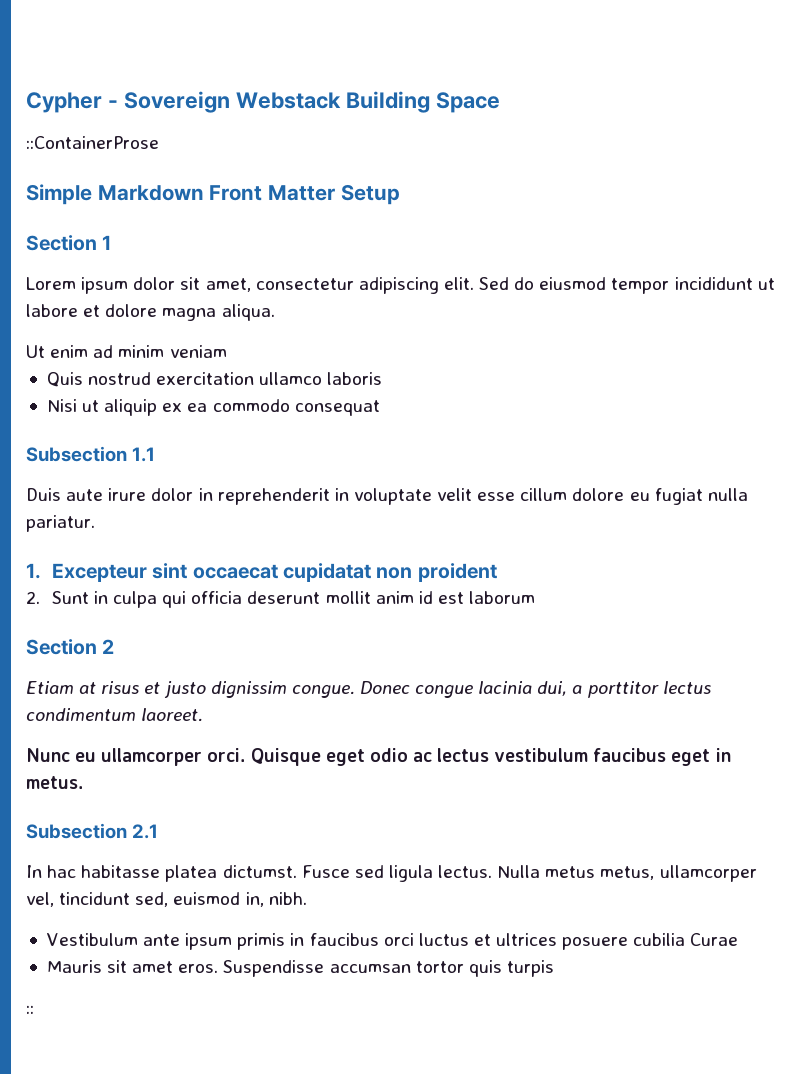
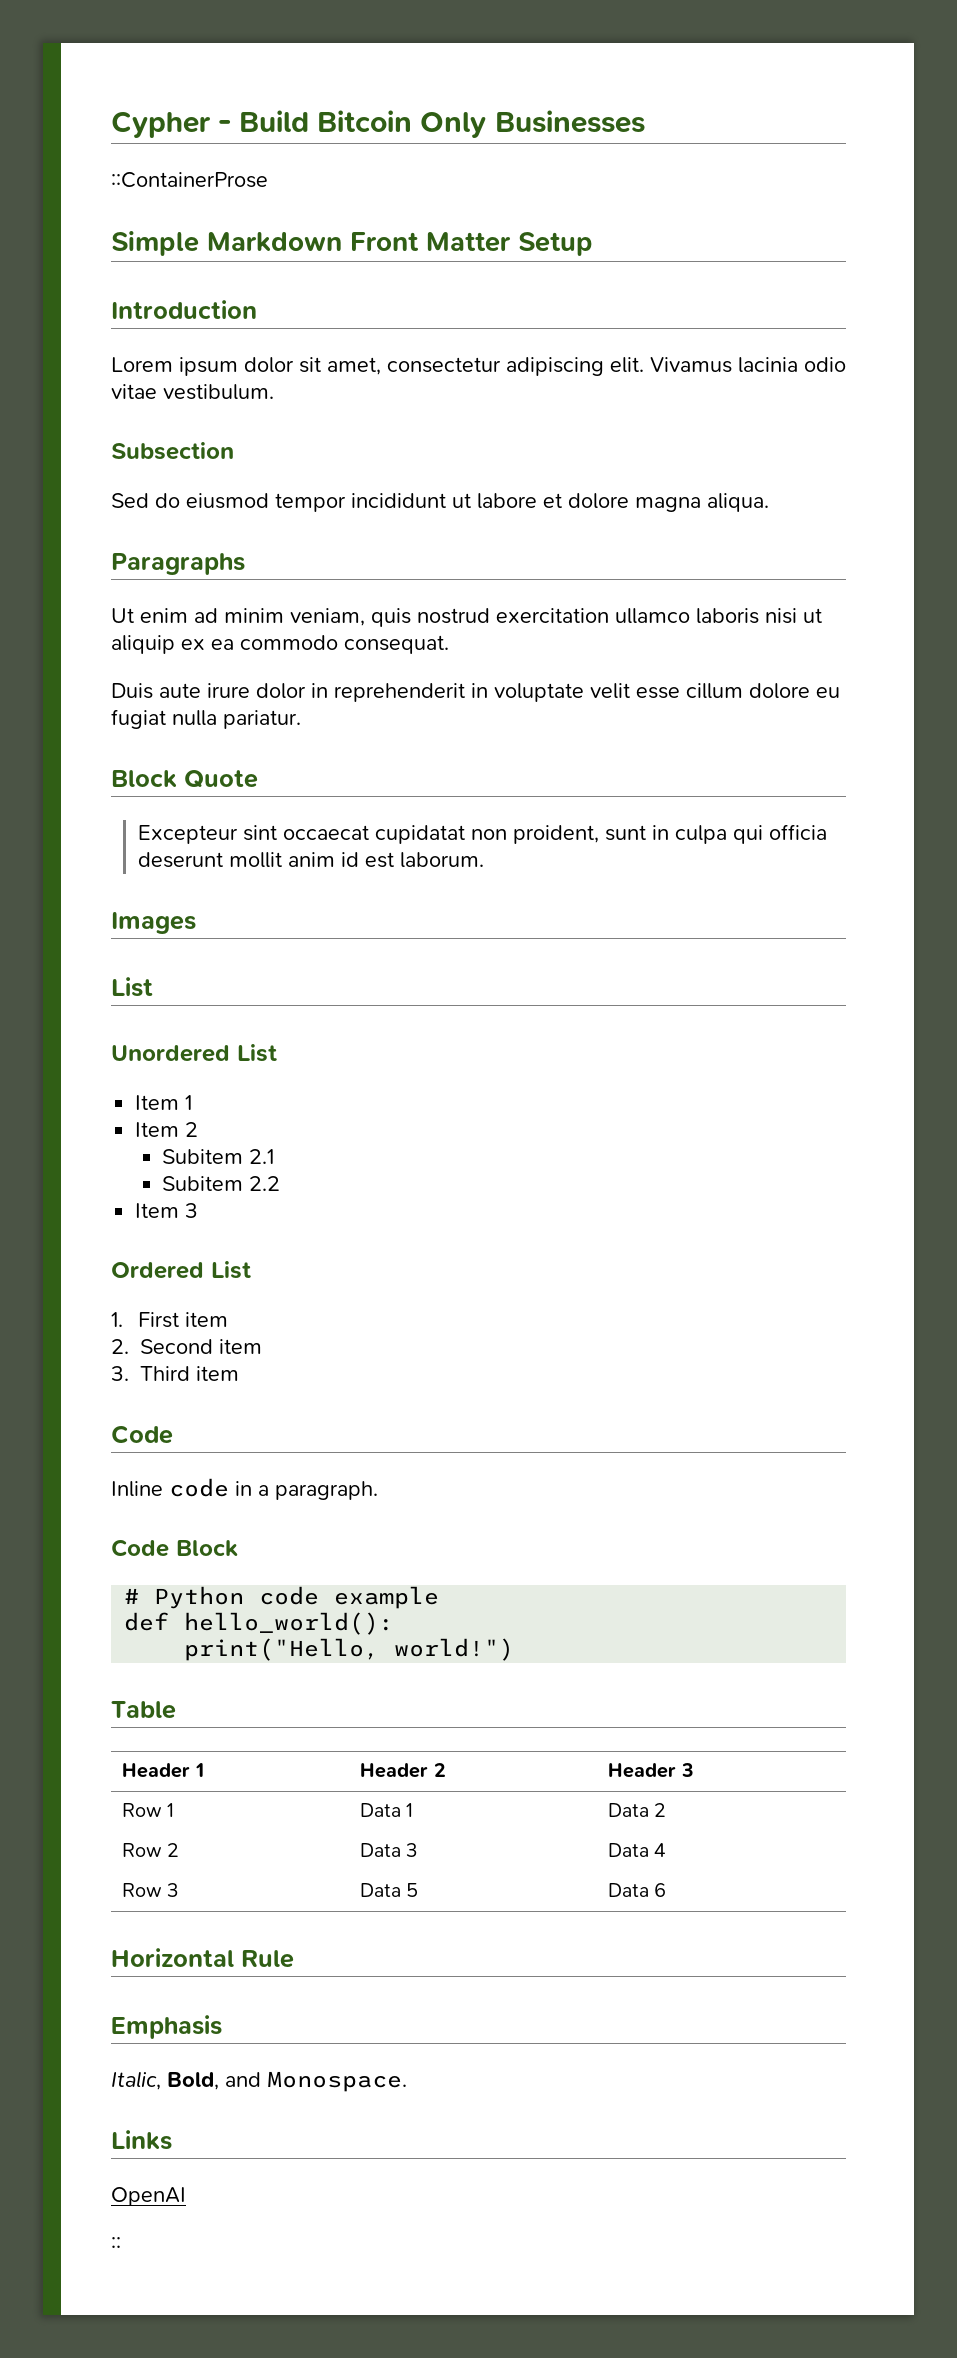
[123,91,500,113] Sovereign Webstack Building Space -> [239,110,645,138] Build Bitcoin Only Businesses
[26,235,112,251] Section 1 -> [111,300,257,319] Introduction
(474, 283) none -> [650,357,846,373] [111,384,274,400] [111,442,234,460] Vivamus lacinia odio vitae vestibulum. // Subsection //
(275, 312) none -> [111,553,245,575] // Paragraphs
[169,345,227,358] [46,372,83,387] veniam // Quis -> [290,608,411,627] veniam, quis
[46,399,77,412] // Nisi -> [765,608,797,624] nisi
[294,400,380,416] [26,446,156,462] consequat // Subsection 1.1 -> [344,635,449,654] consequat.
[26,563,41,579] 1. -> [111,770,258,788] Block Quote //
[417,563,497,582] [26,591,89,604] proident // 2. Sunt -> [513,825,647,844] proident, sunt
[469,591,536,604] [26,639,115,655] [26,681,711,698] [26,708,204,722] [26,748,731,766] [26,776,83,789] [26,823,159,839] [26,865,757,882] [26,892,307,907] [46,933,739,950] [46,960,554,977] laborum // Section 2 // Etiam at risus et justo dignissim congue. Donec congue lacinia dui, a porttitor lectus condimentum laoreet. // Nunc eu ullamcorper orci. Quisque eget odio ac lectus vestibulum faucibus eget in metus. // Subsection 2.1 // In hac habitasse platea dictumst. Fusce sed ligula lectus. Nulla metus metus, ullamcorper vel, tincidunt sed, euismod in, nibh. // Vestibulum ante ipsum primis in faucibus orci luctus et ultrices posuere cubilia Curae // Mauris sit amet eros. Suspendisse accumsan tortor quis turpis -> [400,852,485,868] [111,912,196,934] [111,977,153,997] [111,1044,277,1062] [135,1095,193,1110] [135,1122,199,1137] [162,1149,275,1164] [162,1176,281,1191] [135,1203,199,1218] [111,1261,251,1279] [111,1312,229,1328] [111,1339,262,1354] [111,1366,239,1381] [111,1425,173,1444] [111,1478,378,1500] [111,1539,238,1557] [124,1586,440,1609] [124,1612,395,1635] [184,1638,515,1661] [111,1701,176,1719] [121,1763,204,1778] [359,1763,446,1778] [607,1763,694,1778] [121,1803,174,1817] [359,1803,413,1817] [607,1803,666,1817] [121,1843,179,1857] [359,1843,418,1857] [607,1843,666,1857] [121,1883,179,1897] [359,1883,418,1897] [607,1883,666,1897] [111,1948,294,1968] [111,2015,222,2039] [111,2071,407,2092] [111,2130,172,2150] [111,2187,186,2206] laborum. // Images // List // Unordered List // Item 1 // Item 2 // Subitem 2.1 // Subitem 2.2 // Item 3 // Ordered List // 1. First item // 2. Second item // 3. Third item // Code // Inline code in a paragraph. // Code Block // # Python code example // def hello_world(): // print("Hello, world!") // Table // Header 1 | Header 2 | Header 3 // Row 1 | Data 1 | Data 2 // Row 2 | Data 3 | Data 4 // Row 3 | Data 5 | Data 6 // Horizontal Rule // Emphasis // Italic, Bold, and Monospace. // Links // OpenAI

